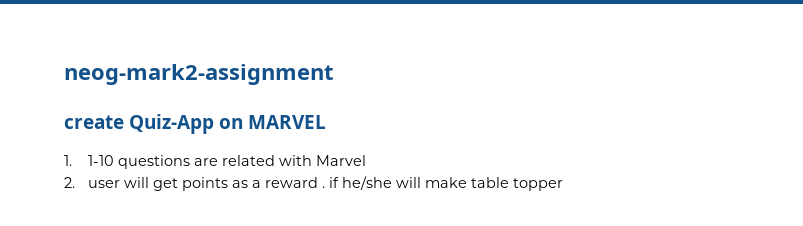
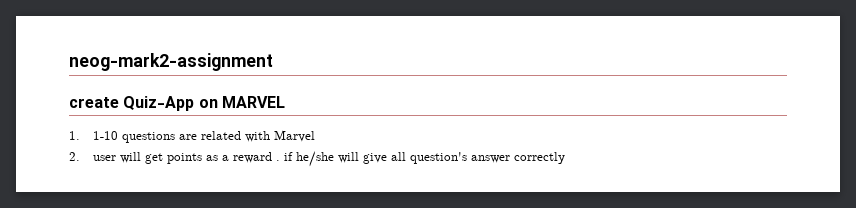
[425,177,564,191] make table topper -> [362,152,565,164] give all question's answer correctly

